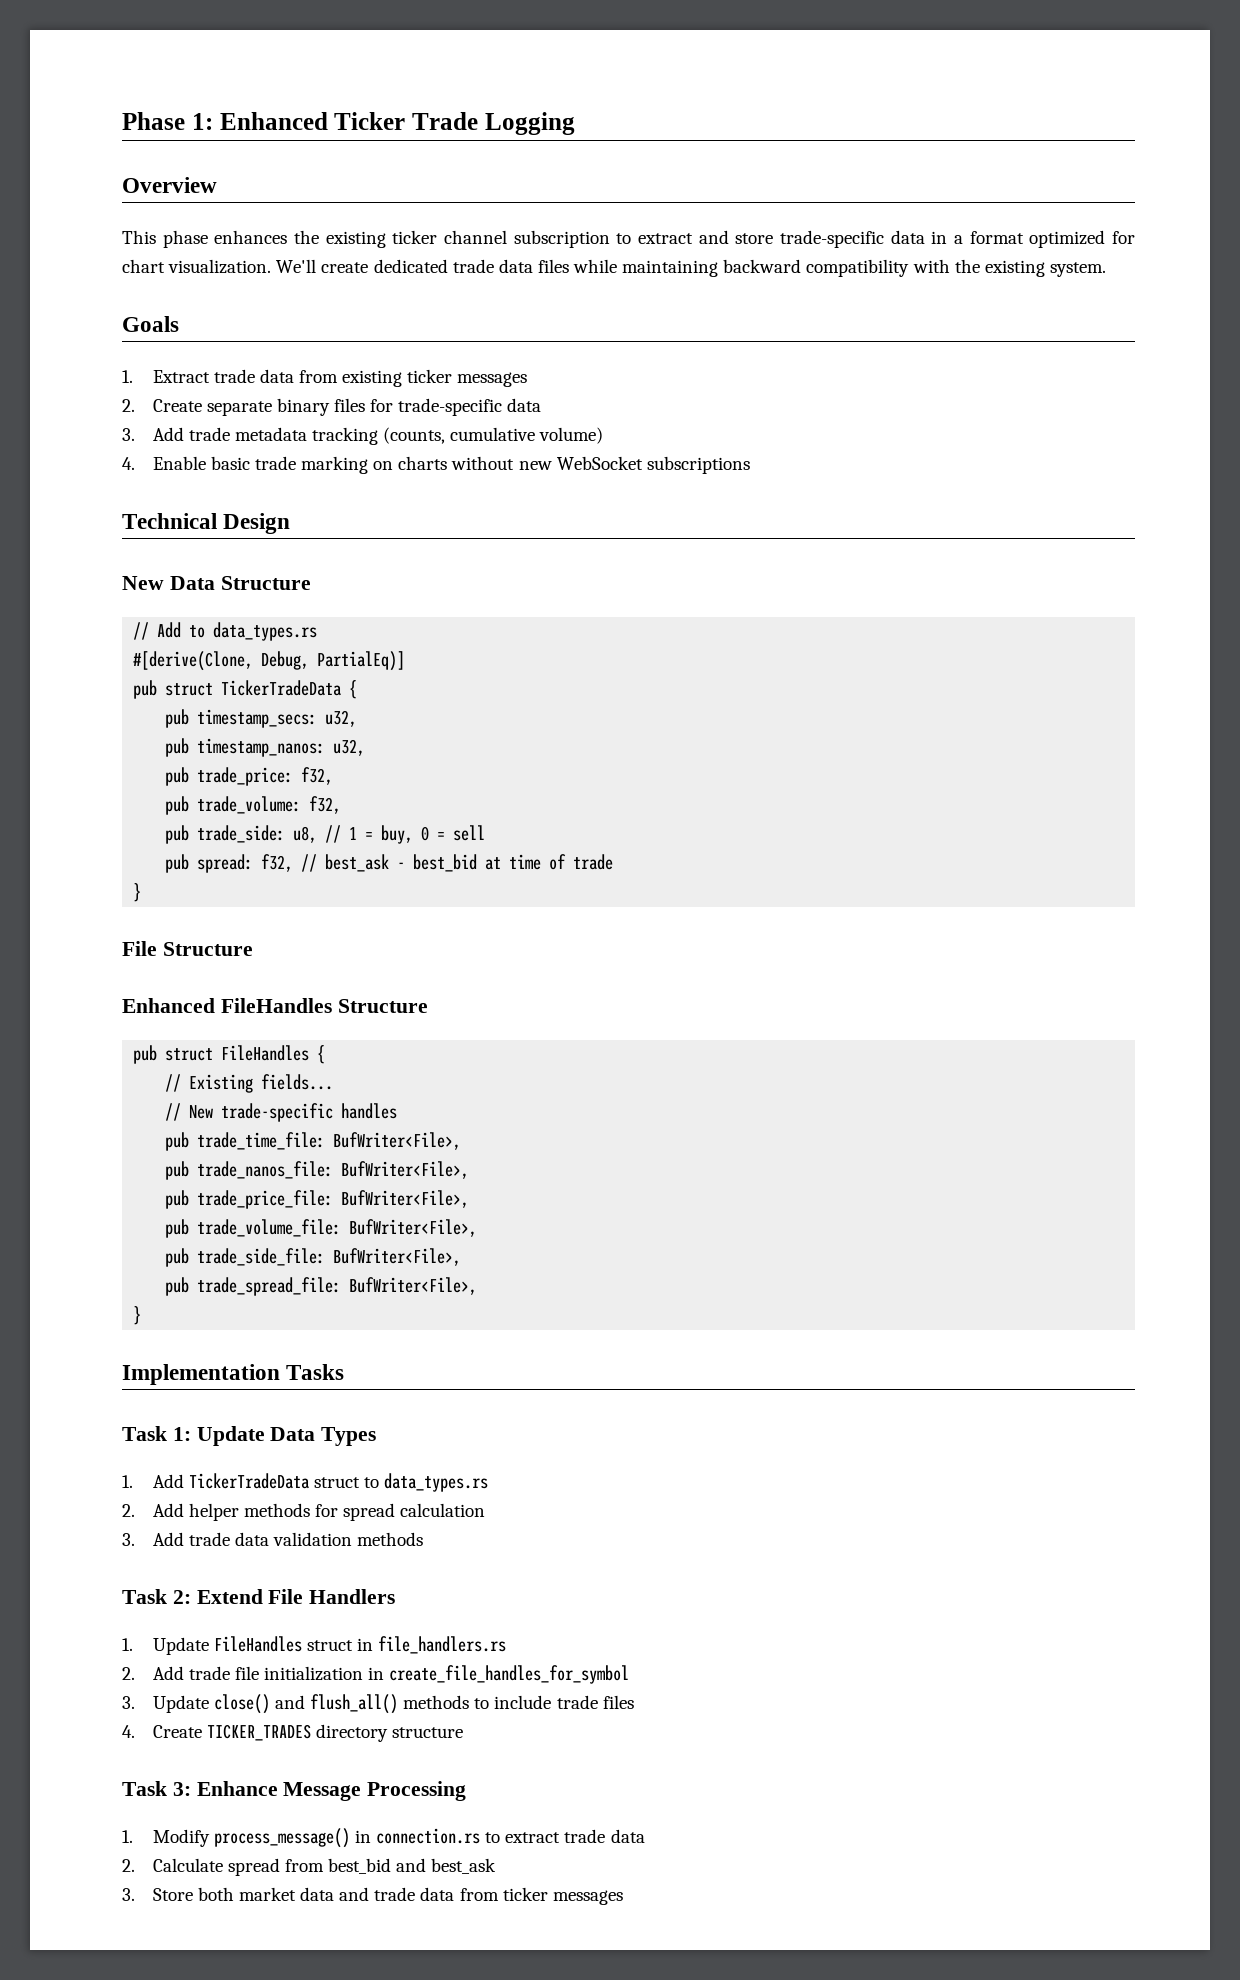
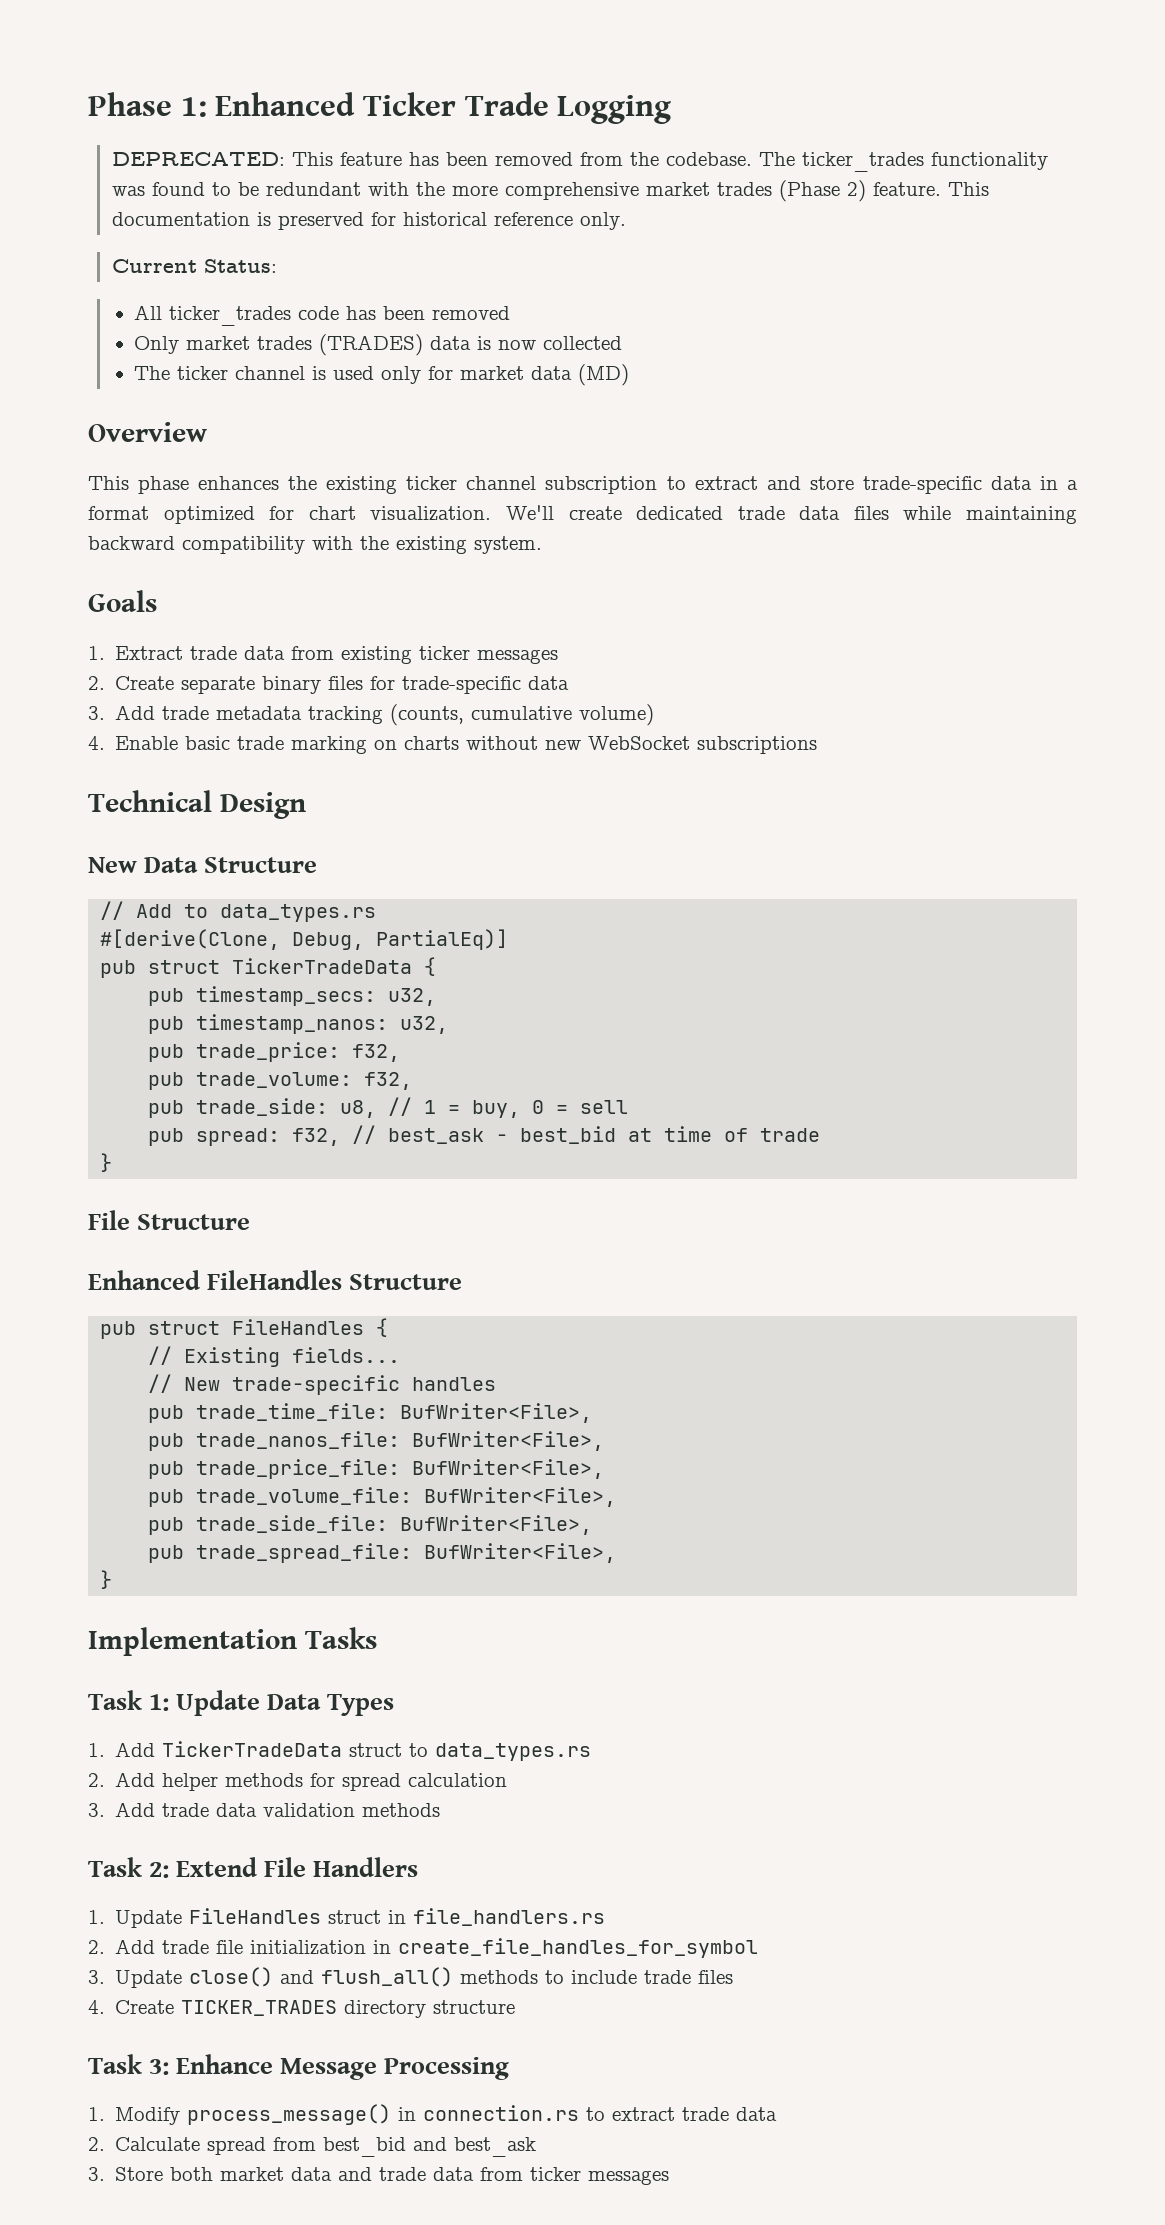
(575, 123) none -> [111,152,1048,172] [111,180,989,202] [111,212,626,230] [111,259,277,273] [134,305,511,326] [134,334,623,356] [134,364,630,386] // DEPRECATED: This feature has been removed from the codebase. The ticker_trades functionality was found to be redundant with the more comprehensive market trades (Phase 2) feature. This documentation is preserved for historical reference only. // Current Status: // All ticker_trades code has been removed // Only market trades (TRADES) data is now collected // The ticker channel is used only for market data (MD)

